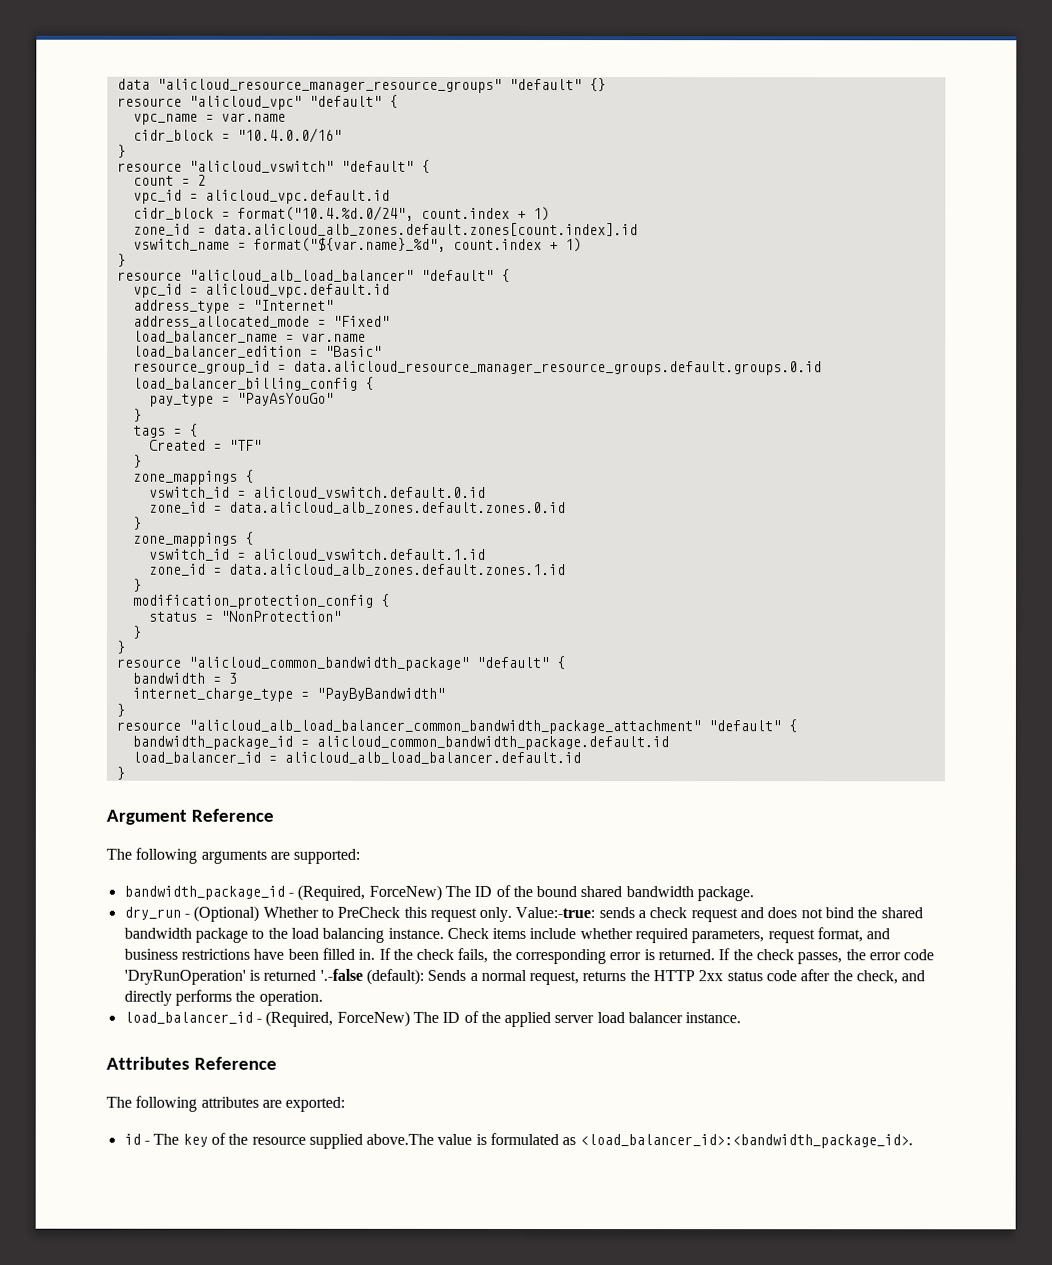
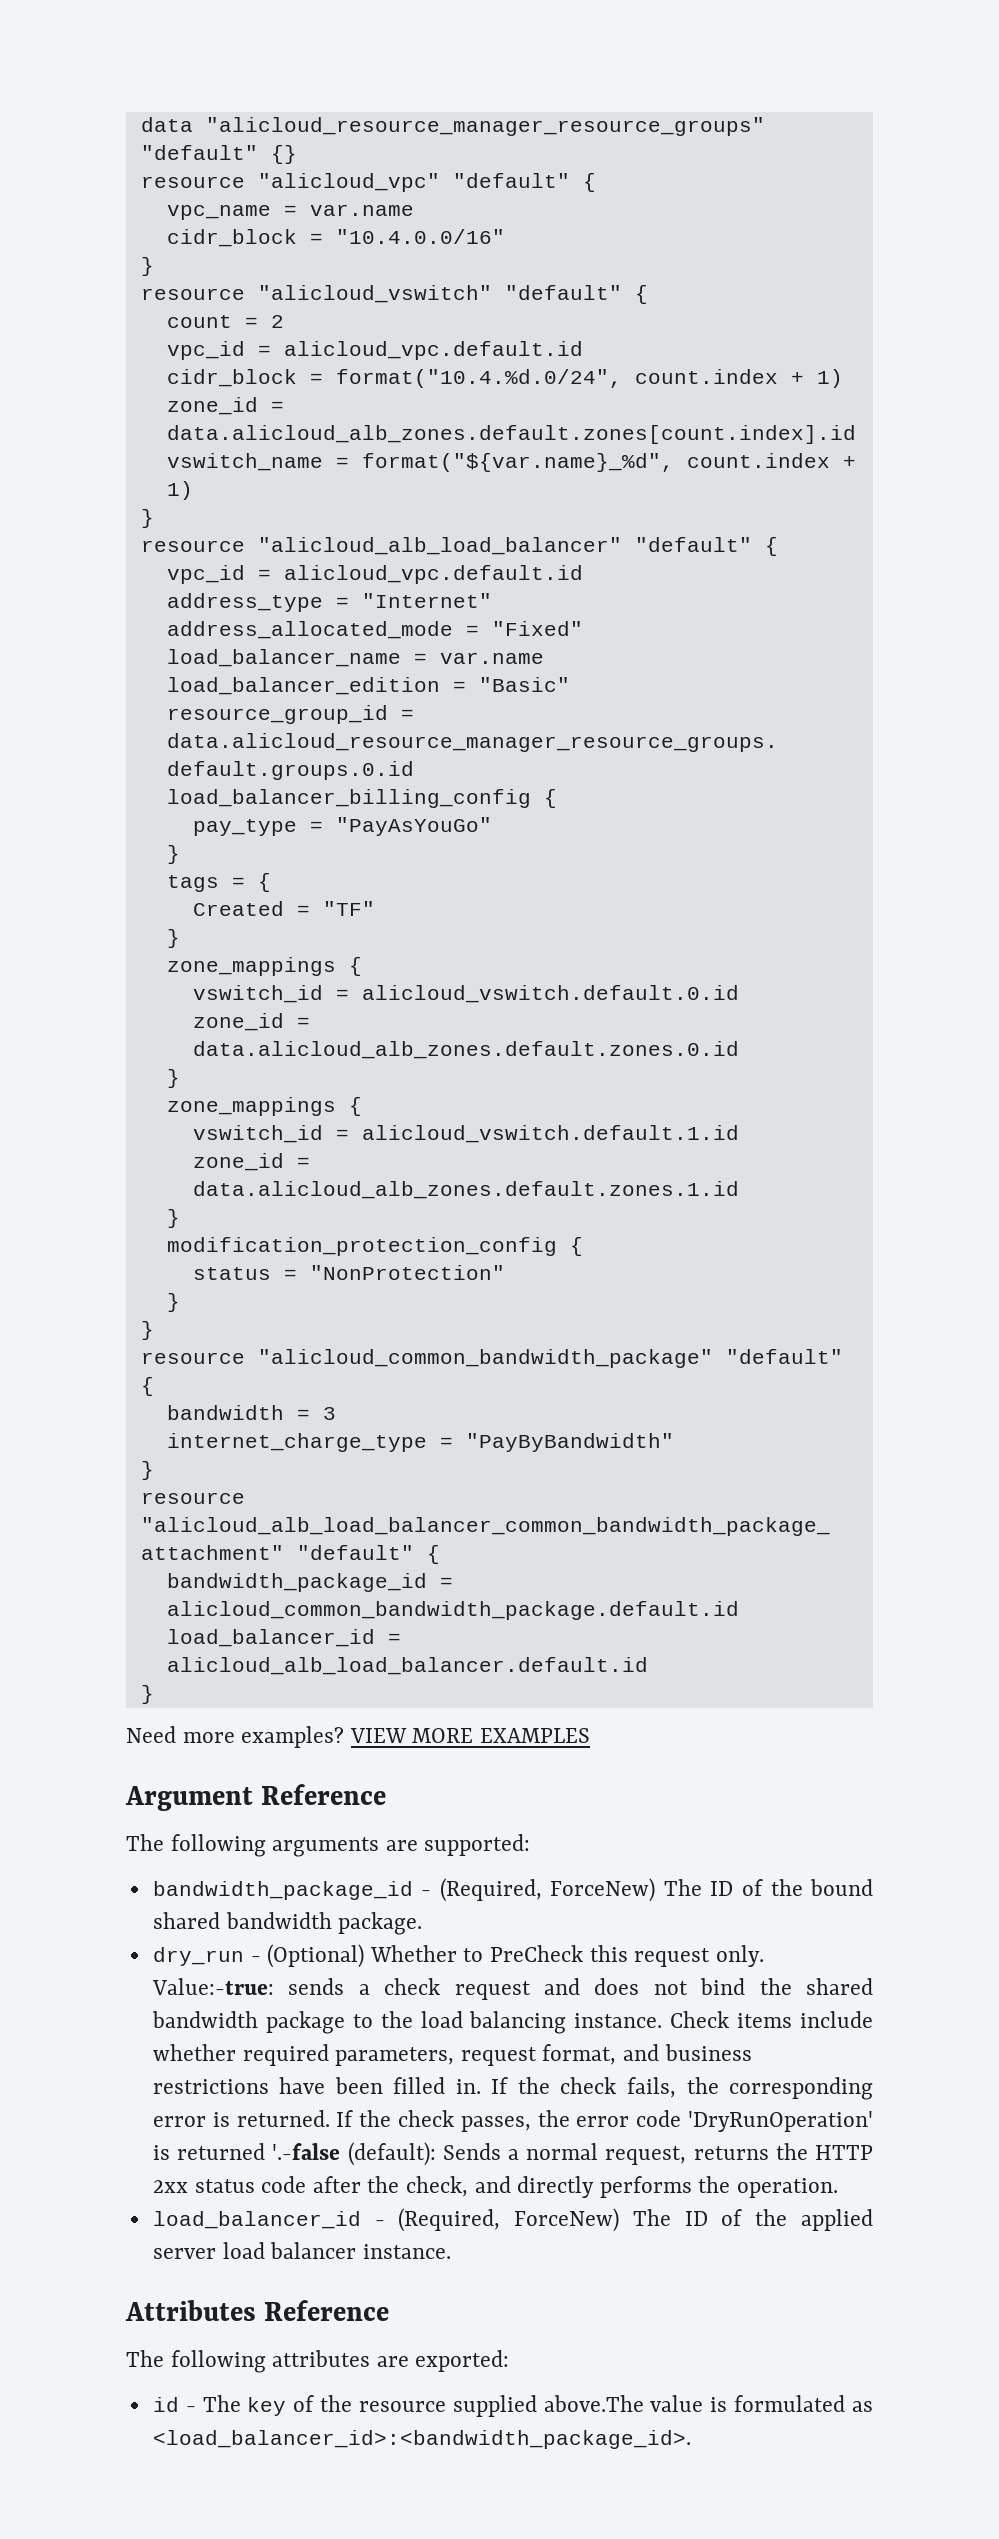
(125, 773) none -> [126,1726,591,1748] // Need more examples? VIEW MORE EXAMPLES

